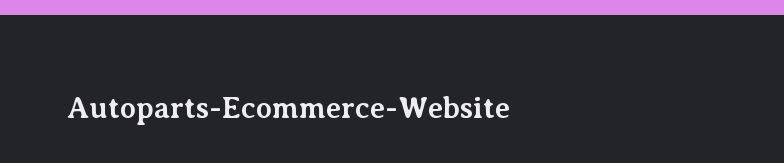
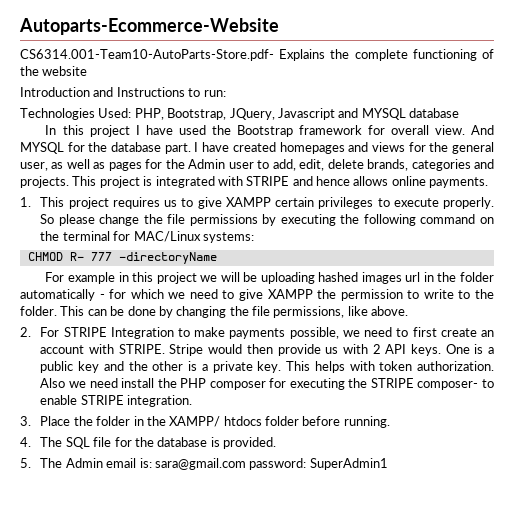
(510, 110) none -> [20,49,494,61] [20,66,88,76] [20,87,226,97] [20,108,459,120] [45,125,494,137] [20,142,494,154] [20,159,494,171] [20,176,489,188] [20,197,494,209] [40,214,495,226] [40,231,254,243] [27,252,217,264] [45,272,494,284] [20,289,494,301] [20,306,409,318] [20,327,494,339] [40,344,494,356] [40,361,495,373] [40,378,494,390] [40,395,193,407] [20,416,390,428] [20,437,277,449] [20,458,388,470] // CS6314.001-Team10-AutoParts-Store.pdf- Explains the complete functioning of the website // Introduction and Instructions to run: // Technologies Used: PHP, Bootstrap, JQuery, Javascript and MYSQL database // In this project I have used the Bootstrap framework for overall view. And MYSQL for the database part. I have created homepages and views for the general user, as well as pages for the Admin user to add, edit, delete brands, categories and projects. This project is integrated with STRIPE and hence allows online payments. // 1. This project requires us to give XAMPP certain privileges to execute properly. So please change the file permissions by executing the following command on the terminal for MAC/Linux systems: // CHMOD R- 777 -directoryName // For example in this project we will be uploading hashed images url in the folder automatically - for which we need to give XAMPP the permission to write to the folder. This can be done by changing the file permissions, like above. // 2. For STRIPE Integration to make payments possible, we need to first create an account with STRIPE. Stripe would then provide us with 2 API keys. One is a public key and the other is a private key. This helps with token authorization. Also we need install the PHP composer for executing the STRIPE composer- to enable STRIPE integration. // 3. Place the folder in the XAMPP/ htdocs folder before running. // 4. The SQL file for the database is provided. // 5. The Admin email is: sara@gmail.com password: SuperAdmin1

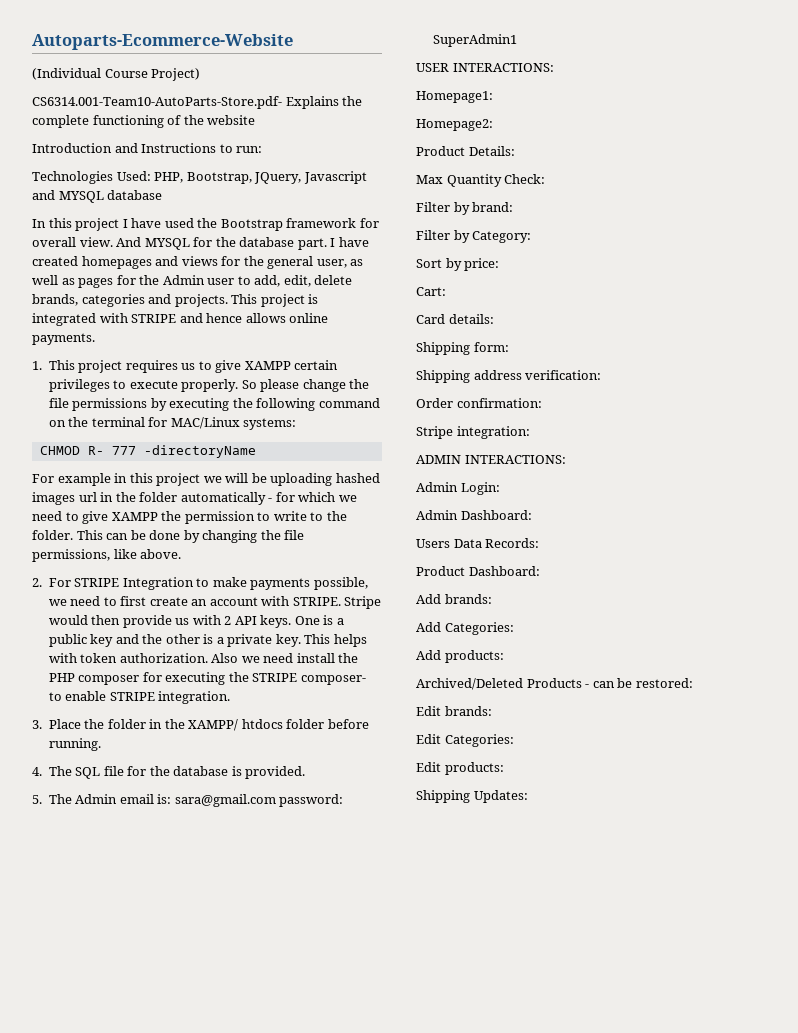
(279, 26) none -> [32,68,201,81] // (Individual Course Project)
(388, 464) none -> [416,63,554,72] [416,91,493,103] [416,119,493,131] [416,146,515,156] [416,174,546,187] [416,202,514,215] [416,230,532,243] [416,258,500,271] [416,287,446,296] [416,314,494,324] [416,342,509,355] [416,370,602,383] [416,398,542,408] [416,426,530,439] [416,455,566,464] [416,482,500,495] [416,510,532,520] [416,538,540,548] [416,566,540,576] [416,594,492,604] [416,622,514,635] [416,650,504,663] [416,678,693,690] [416,706,492,716] [416,734,514,747] [416,762,504,775] [416,790,528,803] // USER INTERACTIONS: // Homepage1: // Homepage2: // Product Details: // Max Quantity Check: // Filter by brand: // Filter by Category: // Sort by price: // Cart: // Card details: // Shipping form: // Shipping address verification: // Order confirmation: // Stripe integration: // ADMIN INTERACTIONS: // Admin Login: // Admin Dashboard: // Users Data Records: // Product Dashboard: // Add brands: // Add Categories: // Add products: // Archived/Deleted Products - can be restored: // Edit brands: // Edit Categories: // Edit products: // Shipping Updates:

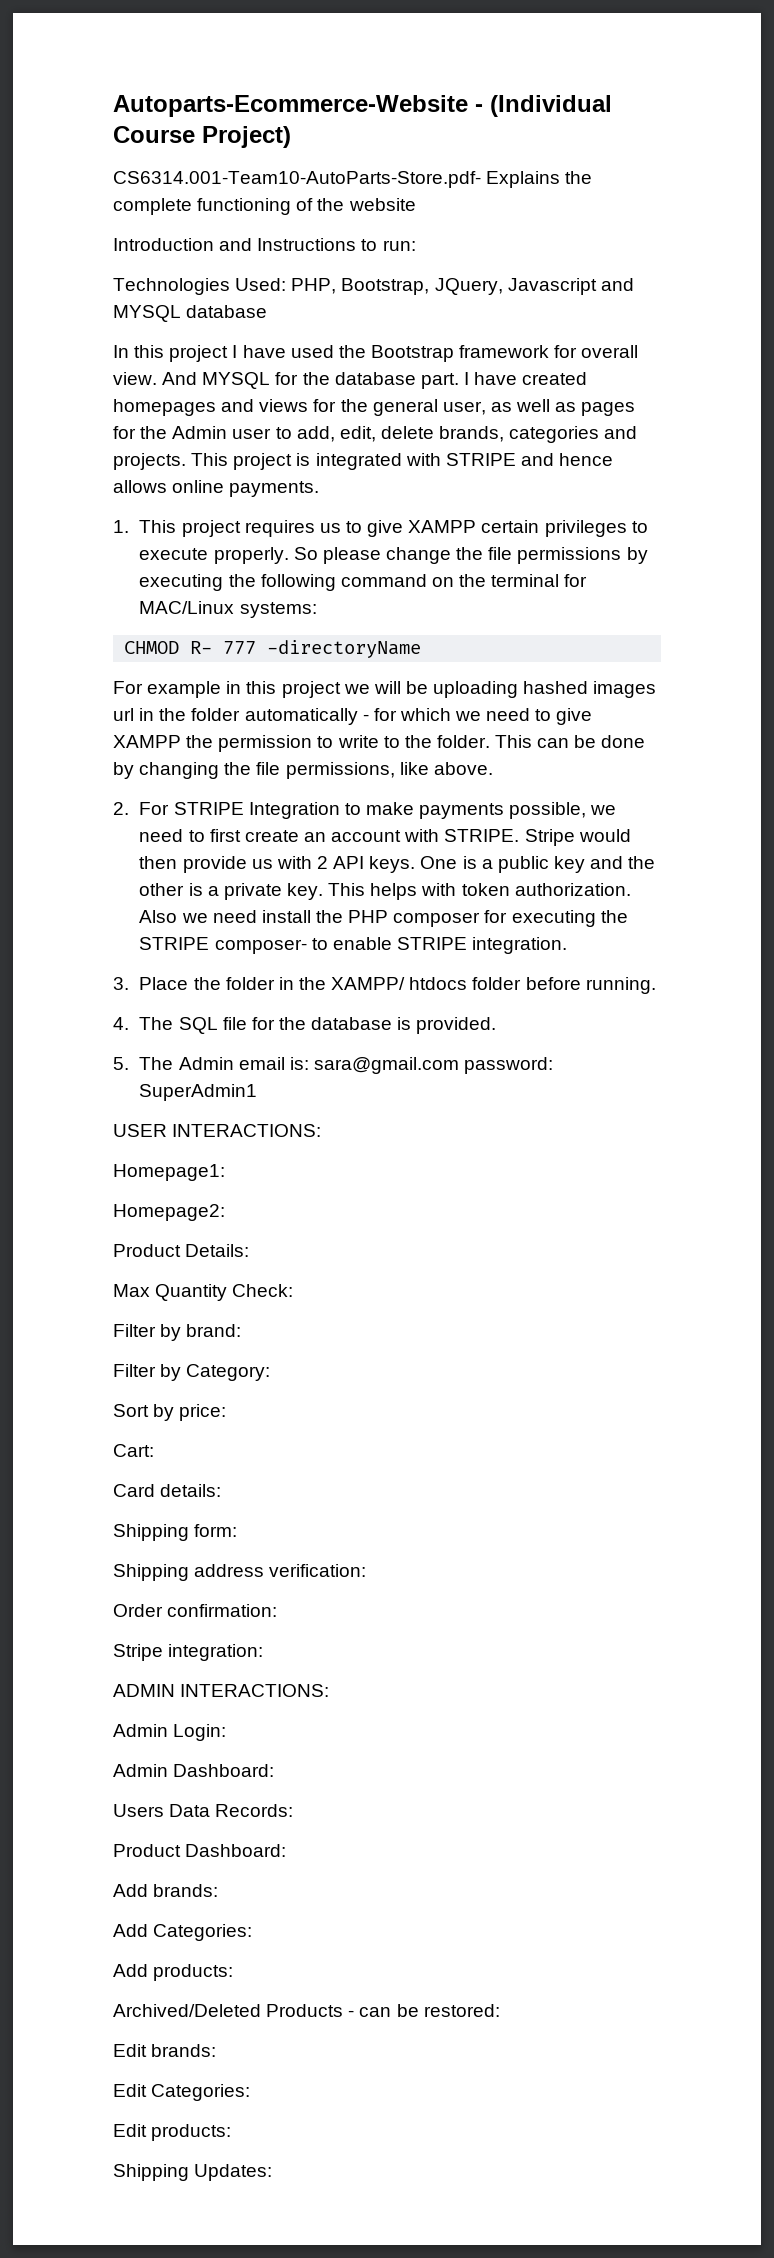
(293, 42) // -> [475,104,483,112] -

